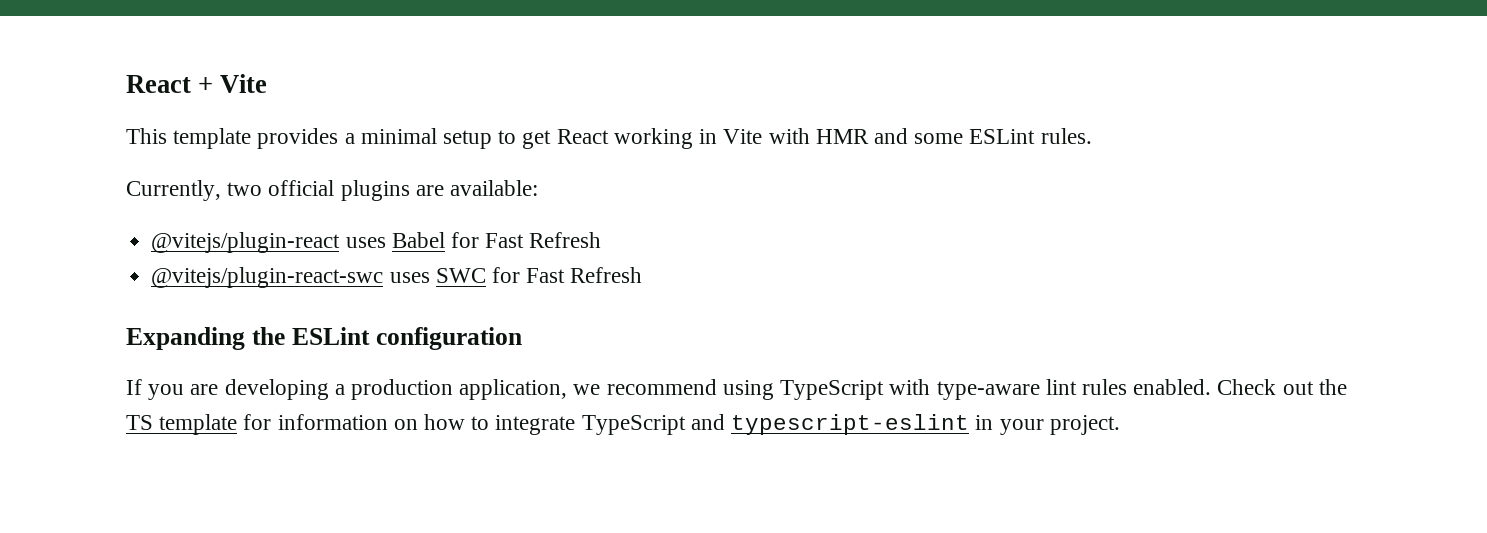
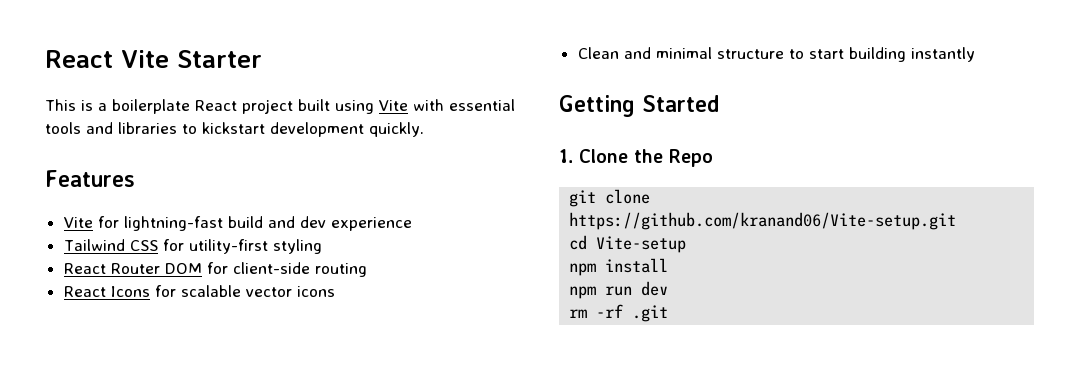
[126,74,268,93] React + Vite -> [45,50,262,68] React Vite Starter
[173,128,1092,149] [126,180,539,201] [151,232,602,253] [151,267,643,288] [126,327,522,350] [126,379,1347,400] [126,414,1120,435] template provides a minimal setup to get React working in Vite with HMR and some ESLint rules. // Currently, two official plugins are available: // @vitejs/plugin-react uses Babel for Fast Refresh // @vitejs/plugin-react-swc uses SWC for Fast Refresh // Expanding the ESLint configuration // If you are developing a production application, we recommend using TypeScript with type-aware lint rules enabled. Check out the TS template for information on how to integrate TypeScript and typescript-eslint in your project. -> [81,99,515,114] [45,122,424,137] [45,170,135,187] [63,216,412,231] [63,239,322,254] [63,262,367,277] [63,285,335,297] [577,47,975,62] [559,95,720,117] [559,149,713,167] [569,189,651,207] [569,212,957,230] [569,235,687,253] [569,258,669,276] [569,281,669,299] [569,304,669,322] is a boilerplate React project built using Vite with essential tools and libraries to kickstart development quickly. // Features // Vite for lightning-fast build and dev experience // Tailwind CSS for utility-first styling // React Router DOM for client-side routing // React Icons for scalable vector icons // Clean and minimal structure to start building instantly // Getting Started // 1. Clone the Repo // git clone https://github.com/kranand06/Vite-setup.git // cd Vite-setup // npm install // npm run dev // rm -rf .git

